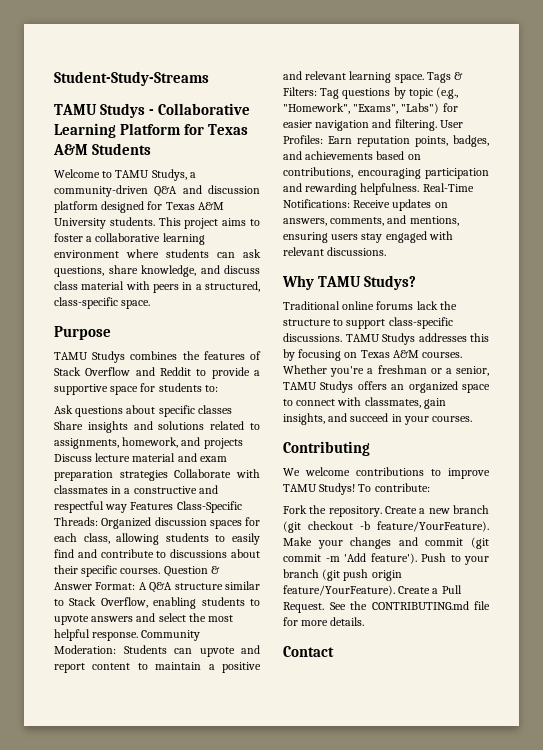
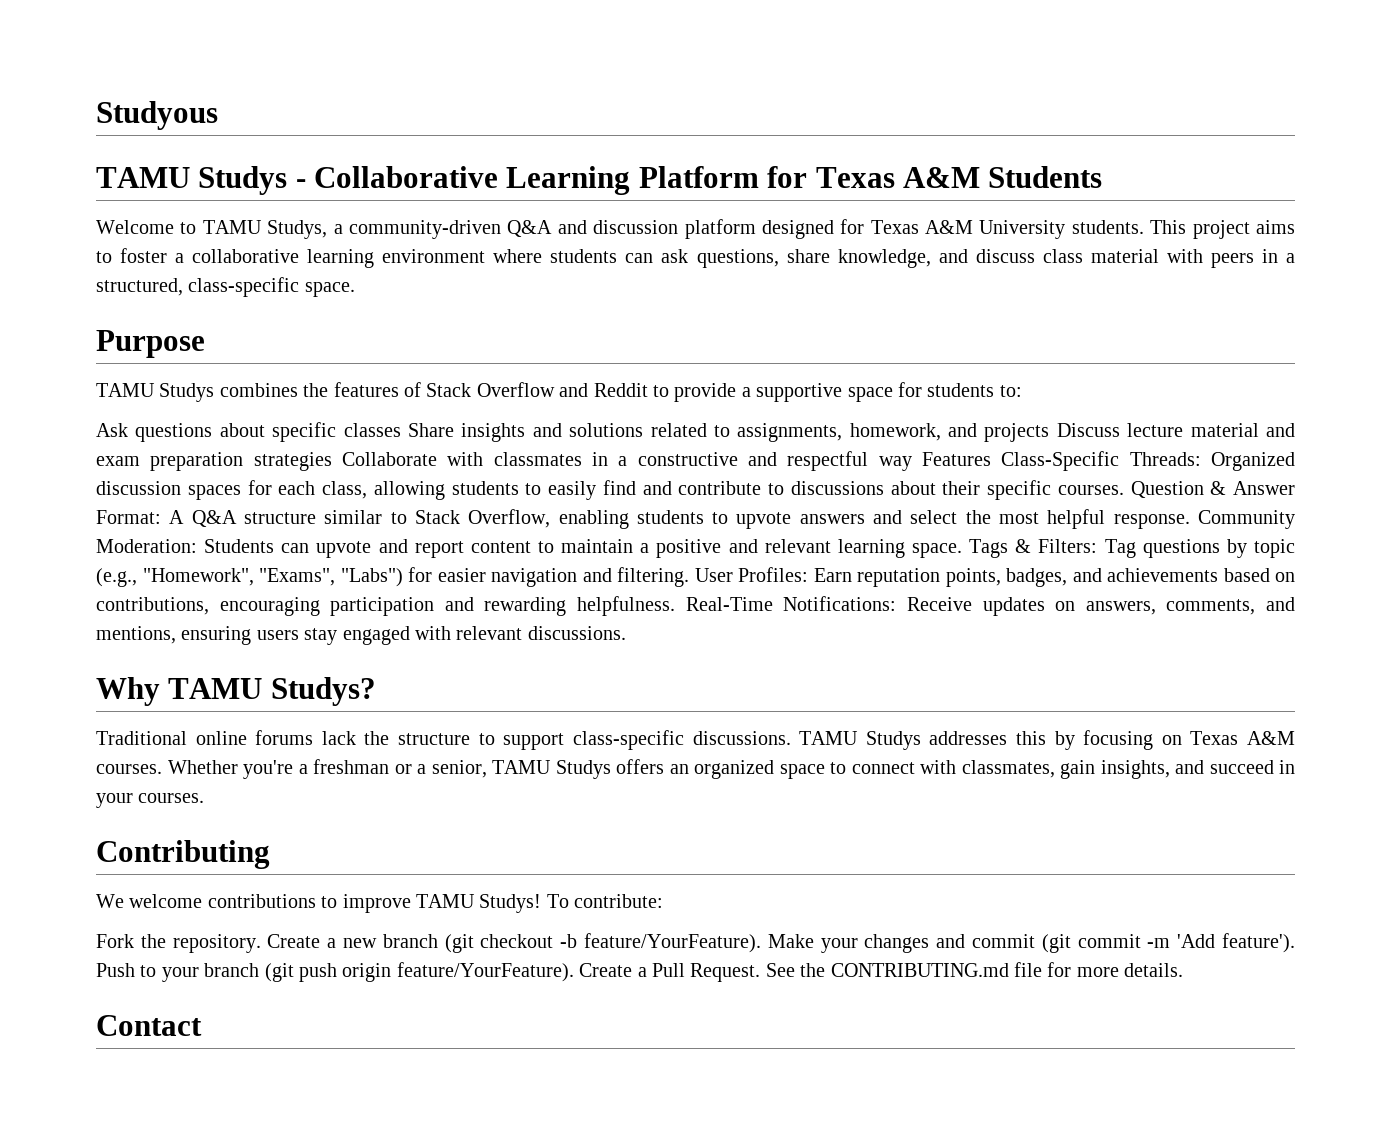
[54,71,209,86] Student-Study-Streams -> [96,101,218,130] Studyous

